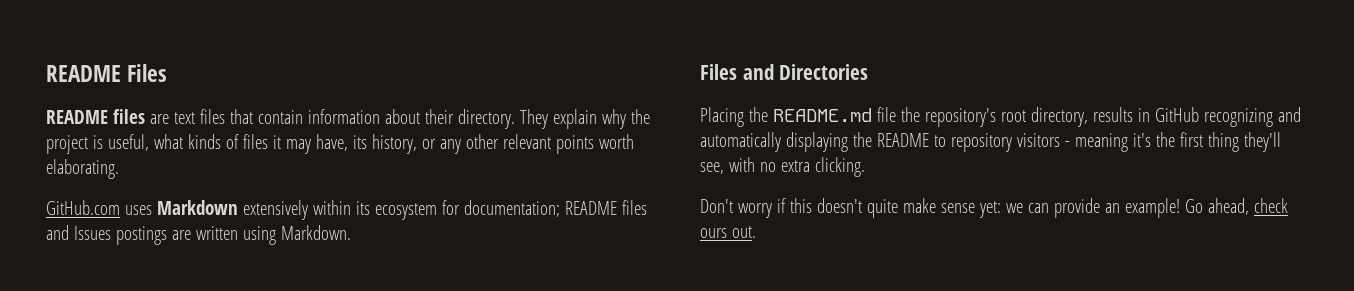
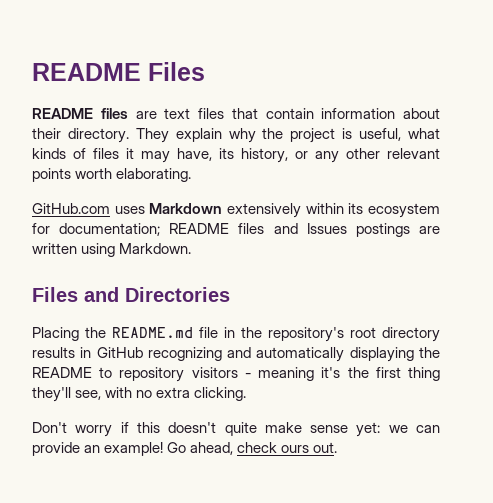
(896, 114) none -> [224,327,235,338] in
[1030,107,1088,127] directory, -> [382,327,440,342] directory

